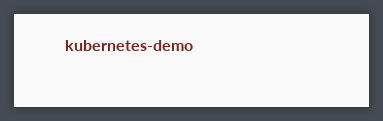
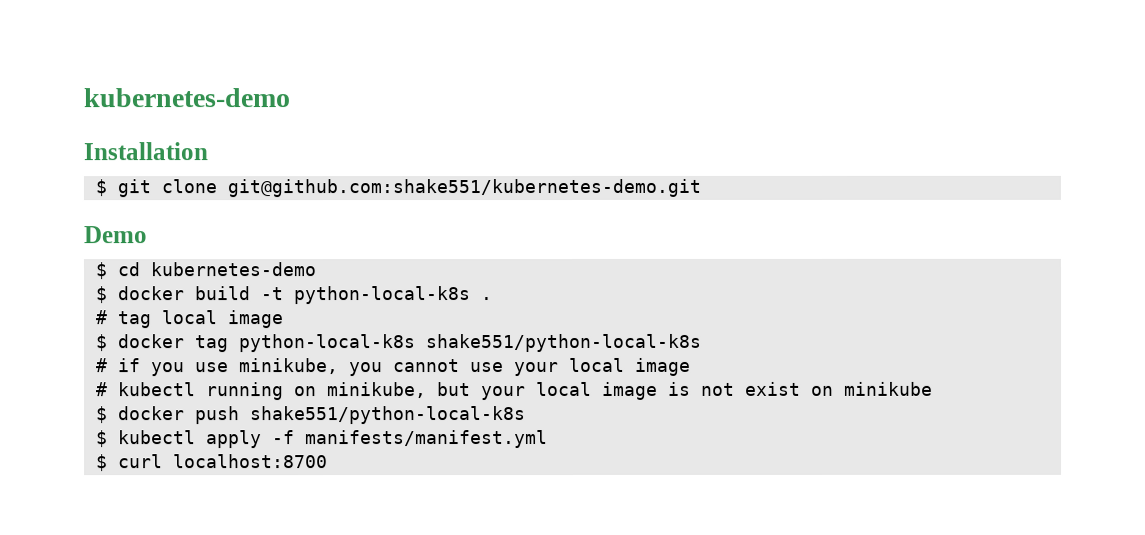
[65,40,193,51] kubernetes-demo -> [83,88,290,108] [83,142,208,161] [95,178,701,198] [83,226,147,244] [95,262,317,280] [96,286,493,305] [96,310,284,329] [96,333,702,353] [96,357,691,377] [96,381,933,401] [96,406,526,425] [96,430,548,449] [96,454,328,472] kubernetes-demo // Installation // $ git clone git@github.com:shake551/kubernetes-demo.git // Demo // $ cd kubernetes-demo // $ docker build -t python-local-k8s . // # tag local image // $ docker tag python-local-k8s shake551/python-local-k8s // # if you use minikube, you cannot use your local image // # kubectl running on minikube, but your local image is not exist on minikube // $ docker push shake551/python-local-k8s // $ kubectl apply -f manifests/manifest.yml // $ curl localhost:8700

